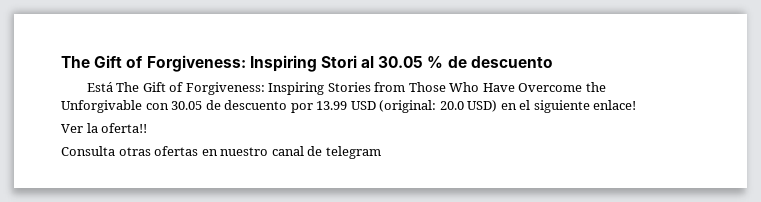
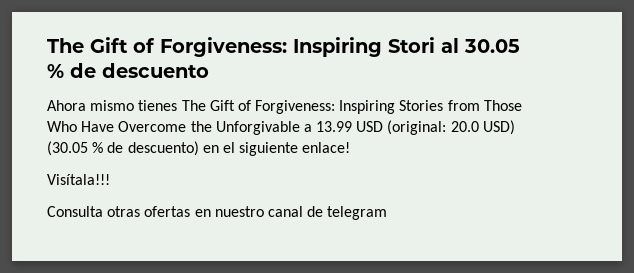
[86,82,113,92] Está -> [47,100,178,111] Ahora mismo tienes
[145,100,313,113] con 30.05 de descuento por -> [303,124,312,132] a
(498, 106) none -> [47,141,199,156] (30.05 % de descuento)
[61,123,148,133] Ver la oferta!! -> [47,174,110,185] Visítala!!!

